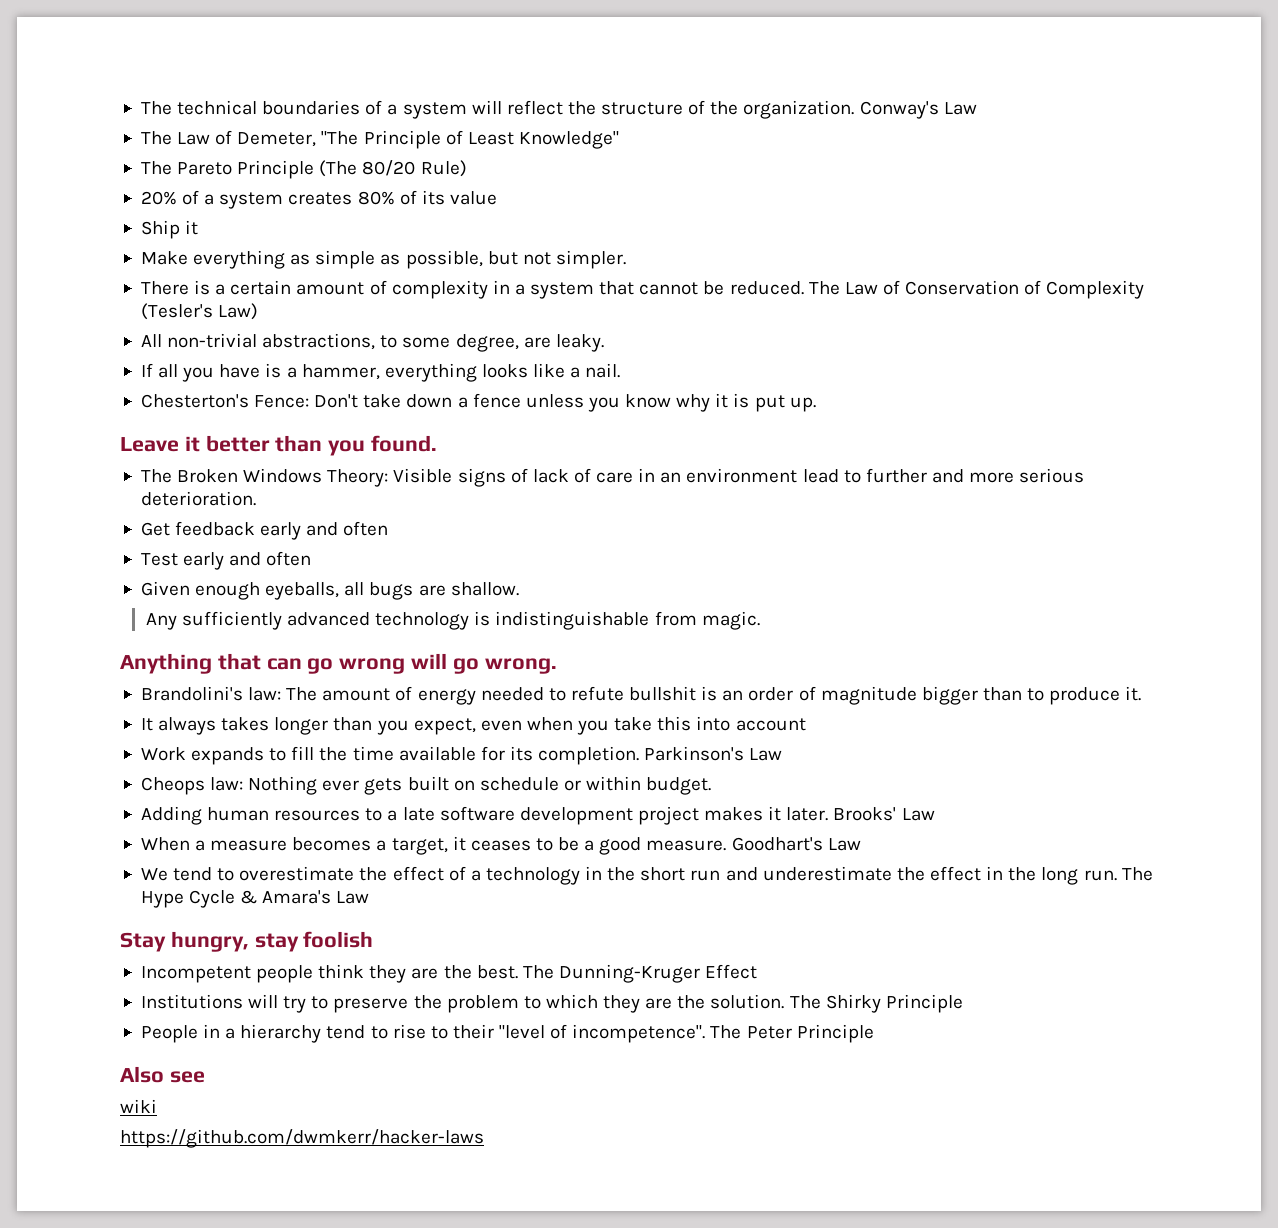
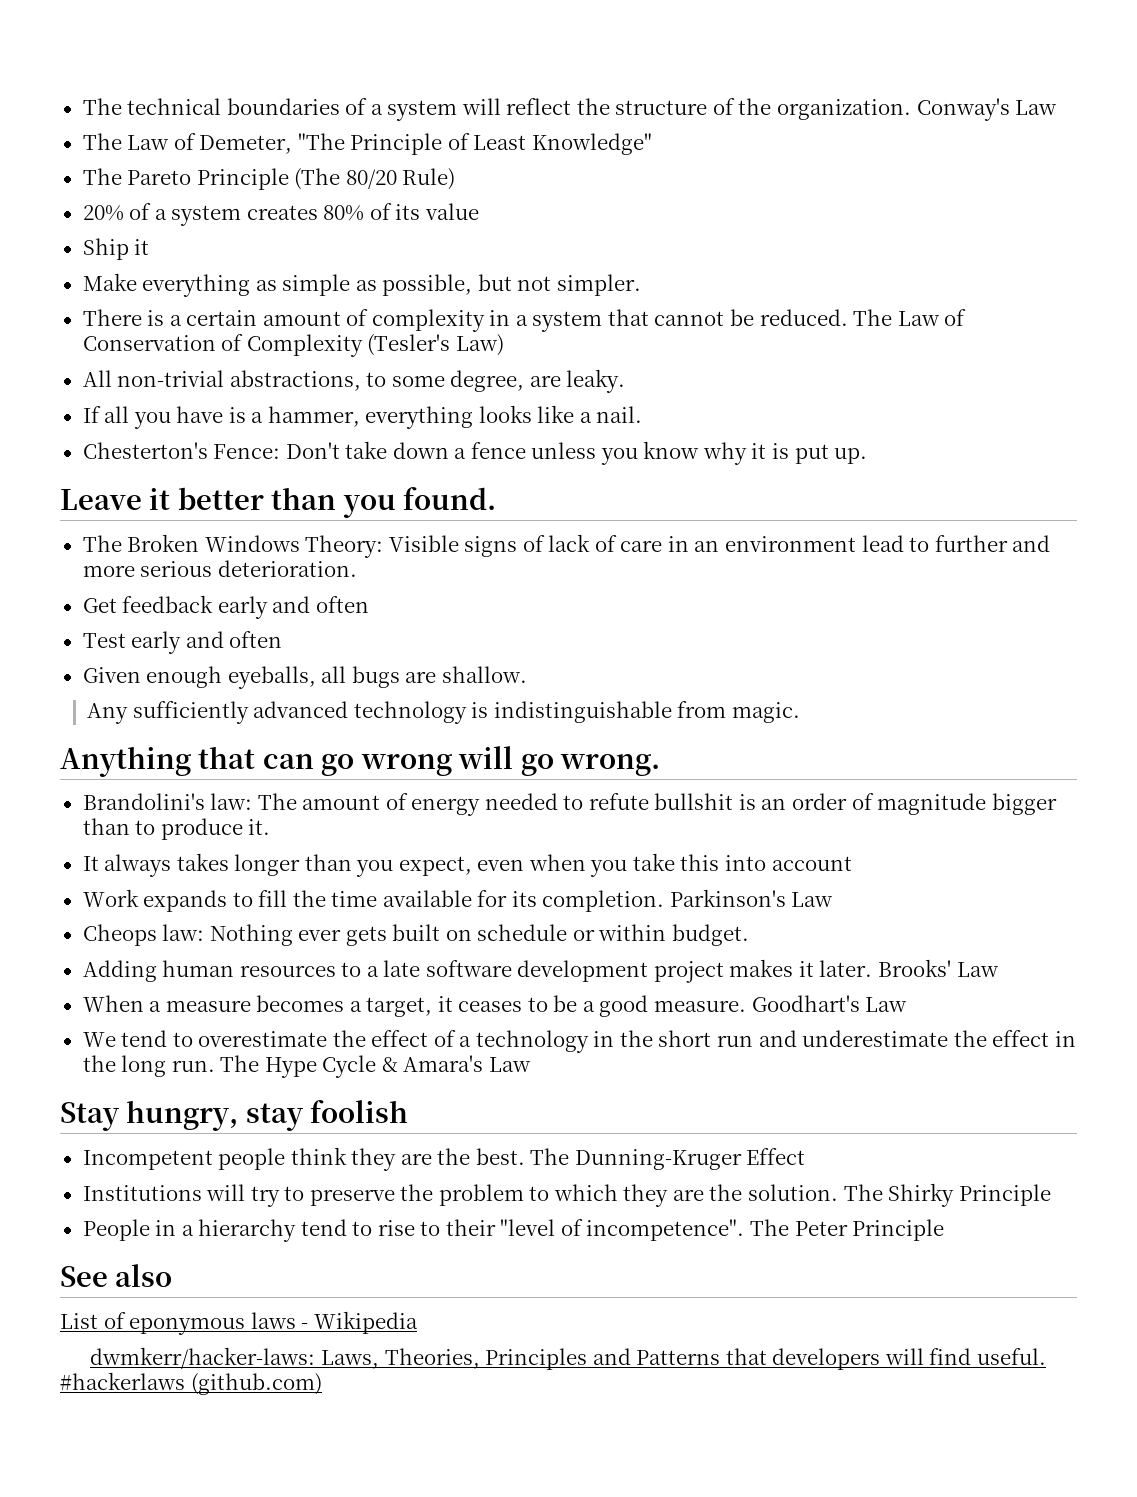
[120,1066,205,1083] [120,1099,157,1113] [120,1129,484,1148] Also see // wiki // https://github.com/dwmkerr/hacker-laws -> [60,1264,173,1287] [60,1311,418,1335] [90,1347,1046,1370] [60,1372,322,1395] See also // List of eponymous laws - Wikipedia // dwmkerr/hacker-laws: Laws, Theories, Principles and Patterns that developers will find useful. #hackerlaws (github.com)

